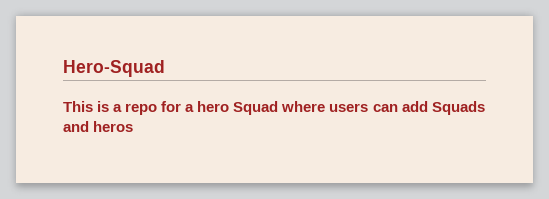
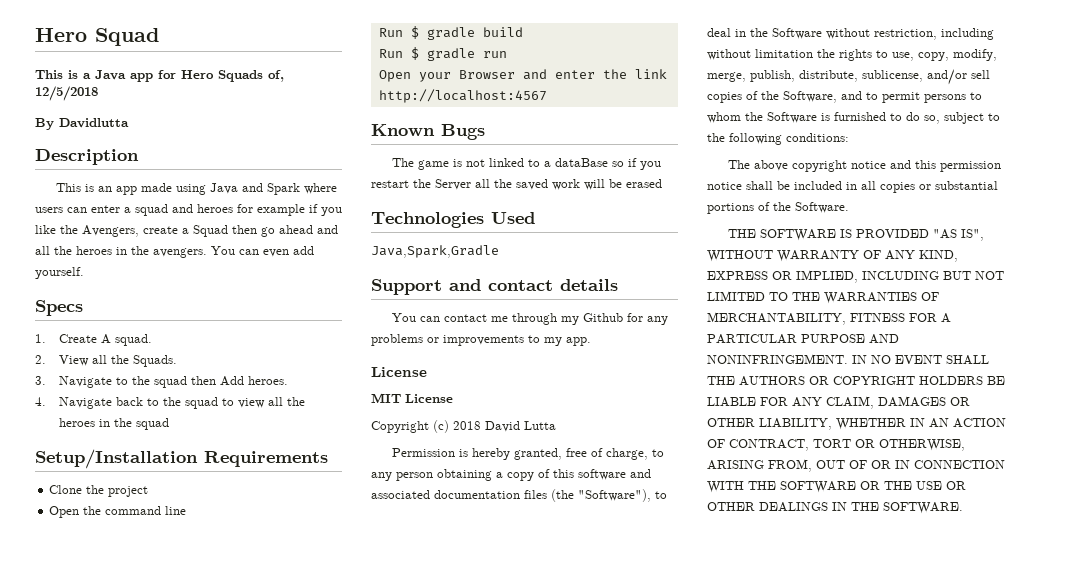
[63,60,165,77] Hero-Squad -> [35,28,159,46] Hero Squad
[125,101,485,115] [63,121,134,132] repo for a hero Squad where users can add Squads and heros -> [95,70,284,82] [35,86,98,101] [35,118,129,130] [35,149,139,165] [56,183,338,195] [35,204,342,216] [35,225,338,237] [35,246,314,258] [35,267,84,279] [35,300,83,316] [35,334,152,346] [35,355,177,367] [35,376,288,388] [35,397,305,409] [58,418,169,430] [35,449,328,469] [49,485,149,497] [49,506,187,518] [378,26,523,40] [378,47,507,61] [378,69,667,82] [378,89,547,103] [371,124,485,140] [392,158,662,170] [371,179,662,190] [371,212,535,228] [371,245,499,258] [371,279,618,295] [392,313,669,325] [371,334,591,346] [371,367,427,377] [371,393,453,403] [371,420,556,433] [392,448,665,460] [371,469,651,481] [371,489,667,502] [707,28,994,40] [707,49,997,61] [707,69,990,85] [707,91,982,103] [707,112,1000,124] [707,133,849,145] [728,160,1002,172] [707,181,998,193] [707,202,849,214] [728,229,985,241] [707,250,958,262] [707,270,1004,283] [707,291,939,304] [707,312,951,325] [707,334,899,344] [707,354,989,365] [707,376,1005,386] [707,396,970,409] [707,418,1006,430] [707,439,965,451] [707,459,1005,472] [707,481,966,493] [707,502,963,514] Java app for Hero Squads of, 12/5/2018 // By Davidlutta // Description // This is an app made using Java and Spark where users can enter a squad and heroes for example if you like the Avengers, create a Squad then go ahead and all the heroes in the avengers. You can even add yourself. // Specs // 1. Create A squad. // 2. View all the Squads. // 3. Navigate to the squad then Add heroes. // 4. Navigate back to the squad to view all the heroes in the squad // Setup/Installation Requirements // Clone the project // Open the command line // Run $ gradle build // Run $ gradle run // Open your Browser and enter the link http://localhost:4567 // Known Bugs // The game is not linked to a dataBase so if you restart the Server all the saved work will be erased // Technologies Used // Java,Spark,Gradle // Support and contact details // You can contact me through my Github for any problems or improvements to my app. // License // MIT License // Copyright (c) 2018 David Lutta // Permission is hereby granted, free of charge, to any person obtaining a copy of this software and associated documentation files (the "Software"), to deal in the Software without restriction, including without limitation the rights to use, copy, modify, merge, publish, distribute, sublicense, and/or sell copies of the Software, and to permit persons to whom the Software is furnished to do so, subject to the following conditions: // The above copyright notice and this permission notice shall be included in all copies or substantial portions of the Software. // THE SOFTWARE IS PROVIDED "AS IS", WITHOUT WARRANTY OF ANY KIND, EXPRESS OR IMPLIED, INCLUDING BUT NOT LIMITED TO THE WARRANTIES OF MERCHANTABILITY, FITNESS FOR A PARTICULAR PURPOSE AND NONINFRINGEMENT. IN NO EVENT SHALL THE AUTHORS OR COPYRIGHT HOLDERS BE LIABLE FOR ANY CLAIM, DAMAGES OR OTHER LIABILITY, WHETHER IN AN ACTION OF CONTRACT, TORT OR OTHERWISE, ARISING FROM, OUT OF OR IN CONNECTION WITH THE SOFTWARE OR THE USE OR OTHER DEALINGS IN THE SOFTWARE.

